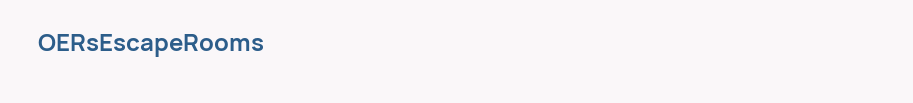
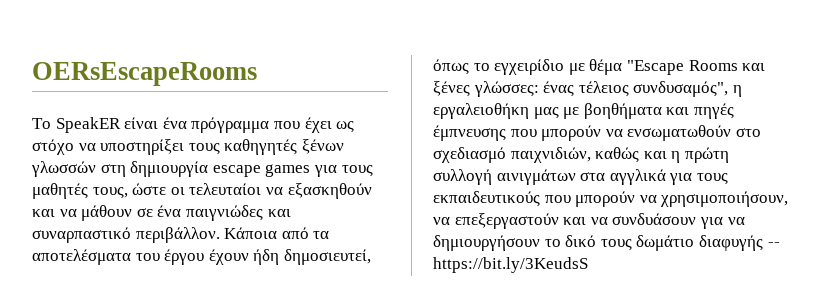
(264, 45) none -> [32,117,355,133] [32,139,344,155] [31,161,373,177] [32,183,372,199] [32,205,291,221] [32,227,330,243] [32,249,371,265] [433,59,766,75] [433,81,742,97] [433,103,734,119] [433,125,761,141] [433,147,729,163] [433,169,728,185] [433,191,789,207] [433,213,745,229] [433,235,780,251] [433,257,588,273] // Το SpeakER είναι ένα πρόγραμμα που έχει ως στόχο να υποστηρίξει τους καθηγητές ξένων γλωσσών στη δημιουργία escape games για τους μαθητές τους, ώστε οι τελευταίοι να εξασκηθούν και να μάθουν σε ένα παιγνιώδες και συναρπαστικό περιβάλλον. Κάποια από τα αποτελέσματα του έργου έχουν ήδη δημοσιευτεί, όπως το εγχειρίδιο με θέμα "Escape Rooms και ξένες γλώσσες: ένας τέλειος συνδυσαμός", η εργαλειοθήκη μας με βοηθήματα και πηγές έμπνευσης που μπορούν να ενσωματωθούν στο σχεδιασμό παιχνιδιών, καθώς και η πρώτη συλλογή αινιγμάτων στα αγγλικά για τους εκπαιδευτικούς που μπορούν να χρησιμοποιήσουν, να επεξεργαστούν και να συνδυάσουν για να δημιουργήσουν το δικό τους δωμάτιο διαφυγής -- https://bit.ly/3KeudsS

